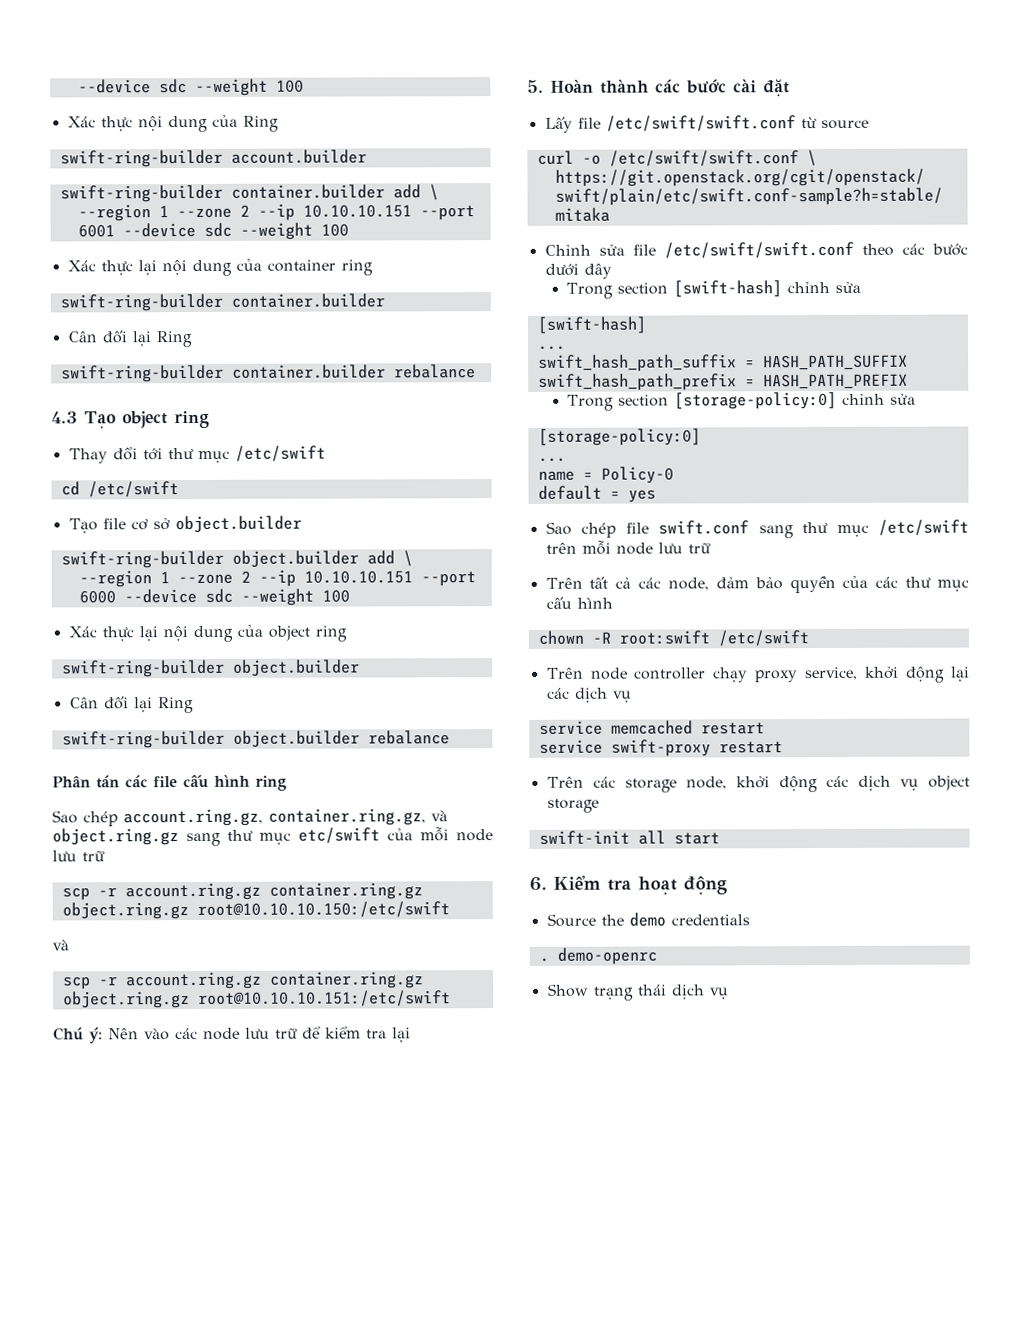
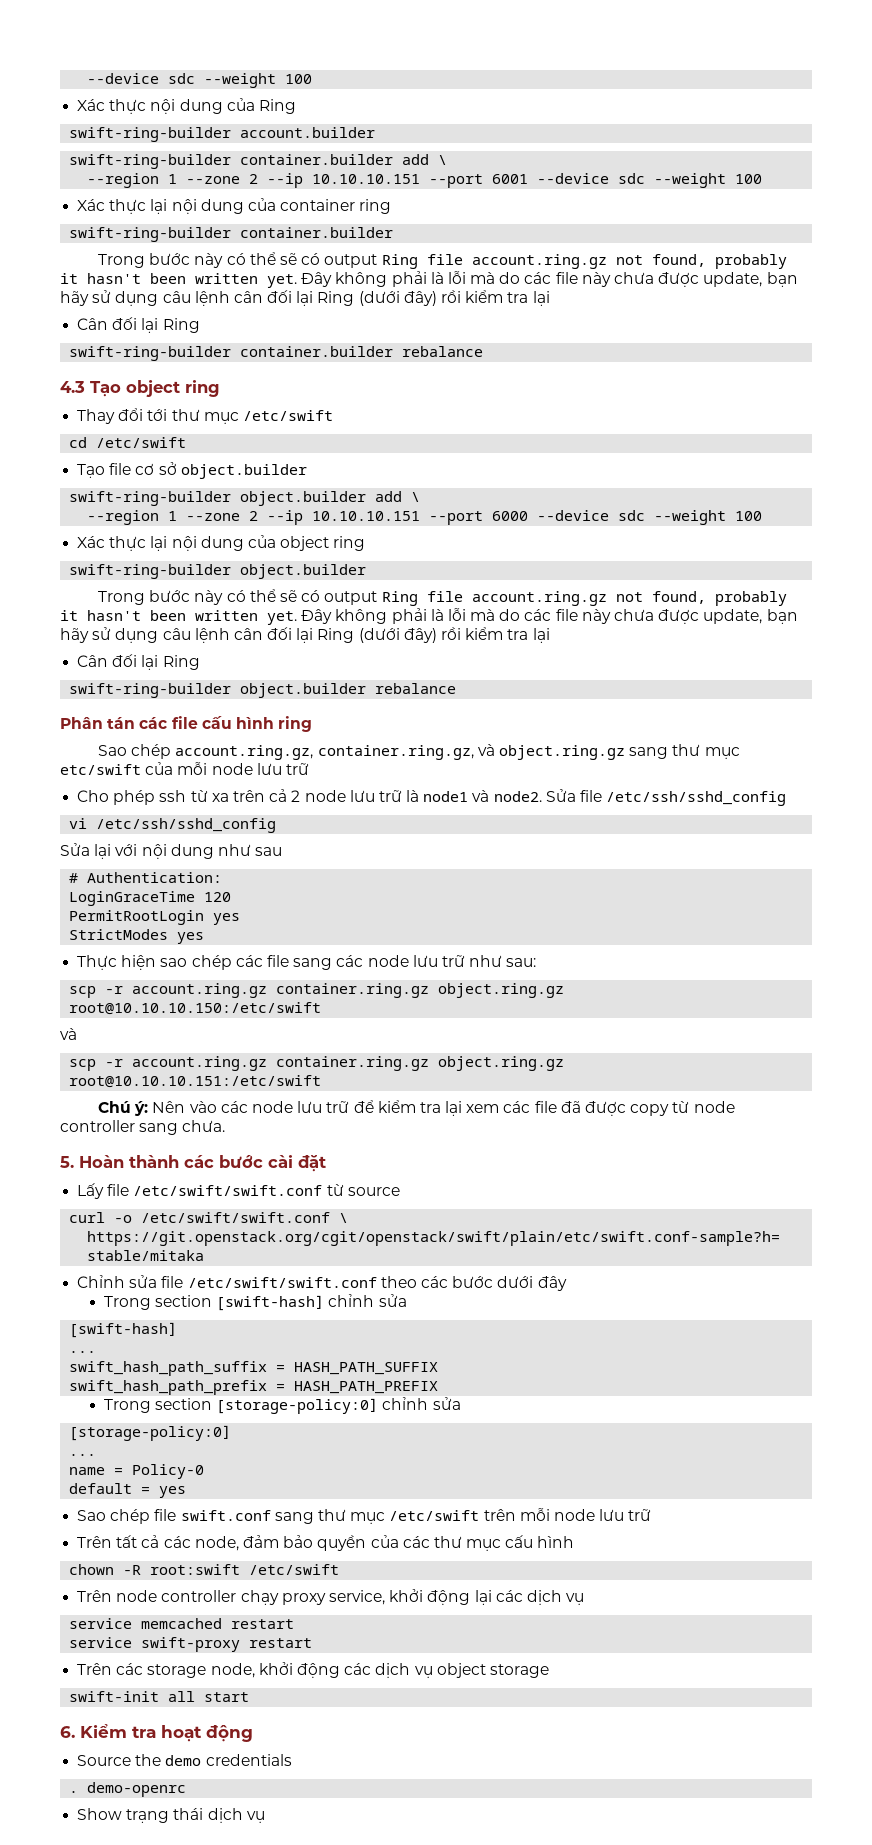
(385, 300) none -> [98,252,787,269] [60,271,798,288] [60,290,550,306] // Trong bước này có thể sẽ có output Ring file account.ring.gz not found, probably it hasn't been written yet. Đây không phải là lỗi mà do các file này chưa được update, bạn hãy sử dụng câu lệnh cân đối lại Ring (dưới đây) rồi kiểm tra lại
(360, 668) none -> [98,589,787,606] [60,608,798,625] [60,627,550,643] // Trong bước này có thể sẽ có output Ring file account.ring.gz not found, probably it hasn't been written yet. Đây không phải là lỗi mà do các file này chưa được update, bạn hãy sử dụng câu lệnh cân đối lại Ring (dưới đây) rồi kiểm tra lại
(105, 856) none -> [77,789,787,806] [69,818,277,833] [60,843,283,859] [69,872,223,883] [69,891,232,906] [69,910,241,925] [69,929,205,944] [77,955,537,970] // Cho phép ssh từ xa trên cả 2 node lưu trữ là node1 và node2. Sửa file /etc/ssh/sshd_config // vi /etc/ssh/sshd_config // Sửa lại với nội dung như sau // # Authentication: // LoginGraceTime 120 // PermitRootLogin yes // StrictModes yes // Thực hiện sao chép các file sang các node lưu trữ như sau:
(411, 1035) none -> [466,1101,735,1116] [60,1120,226,1135] xem các file đã được copy từ node controller sang chưa.

